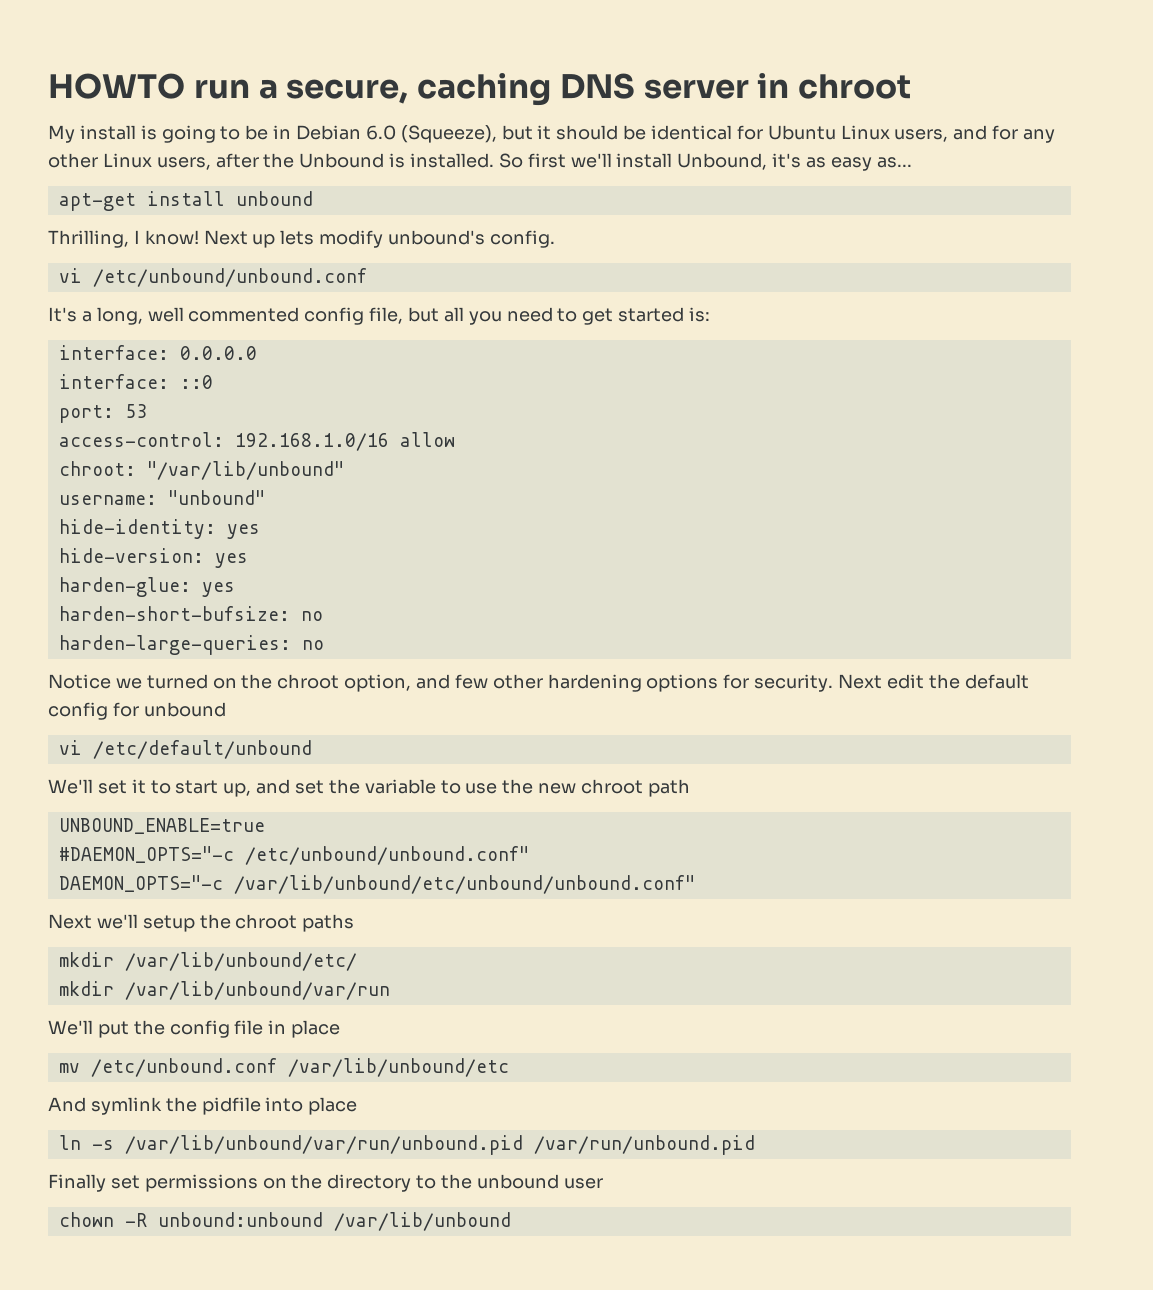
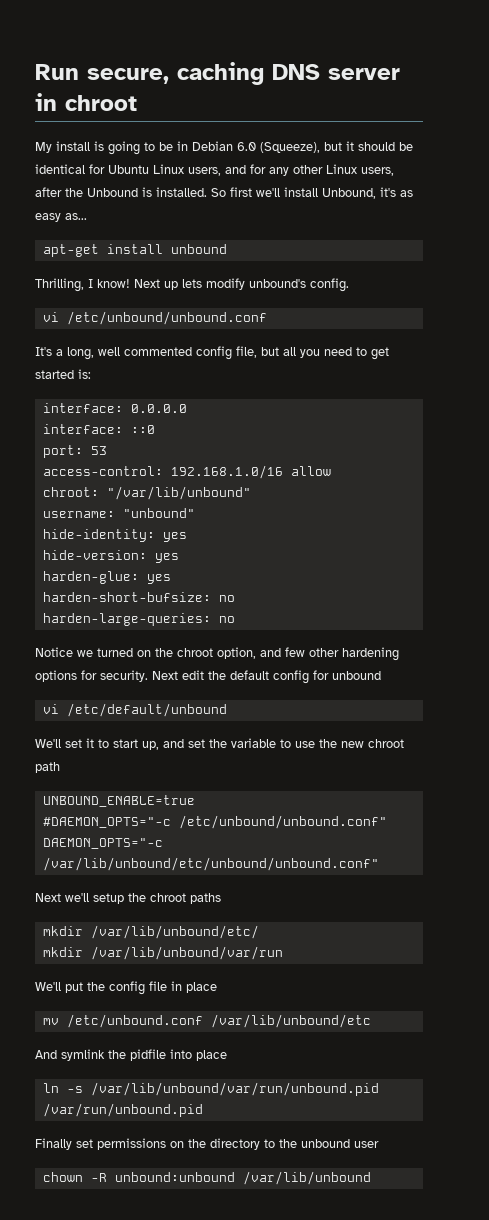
[48,73,278,99] HOWTO run a -> [35,64,79,80] Run

